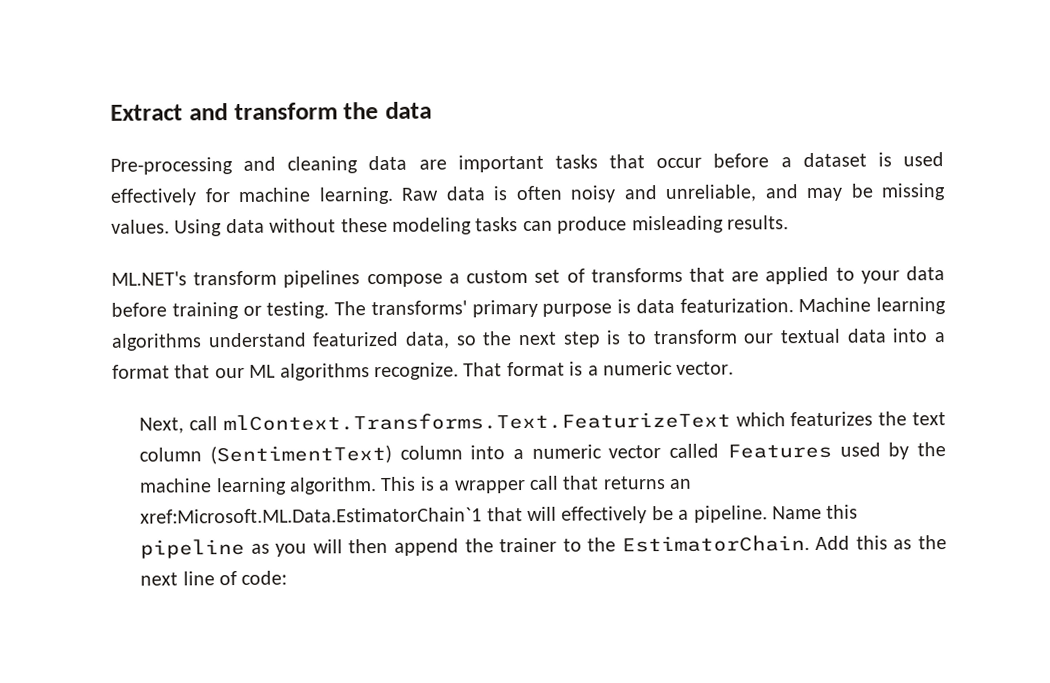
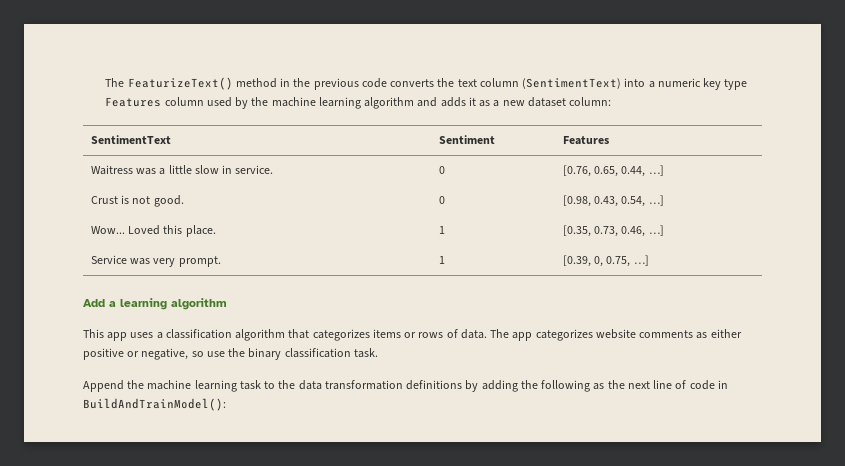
[110,101,432,121] [110,152,945,175] [110,183,946,206] [111,215,789,237] [111,266,945,288] [111,297,946,320] [111,328,946,351] [112,360,735,381] [139,411,874,434] Extract and transform the data // Pre-processing and cleaning data are important tasks that occur before a dataset is used effectively for machine learning. Raw data is often noisy and unreliable, and may be missing values. Using data without these modeling tasks can produce misleading results. // ML.NET's transform pipelines compose a custom set of transforms that are applied to your data before training or testing. The transforms' primary purpose is data featurization. Machine learning algorithms understand featurized data, so the next step is to transform our textual data into a format that our ML algorithms recognize. That format is a numeric vector. // Next, call mlContext.Transforms.Text.FeaturizeText which featurizes -> [105,77,435,90] The FeaturizeText() method in the previous code converts
[399,445,463,460] column -> (622, 83) none
[608,443,832,459] vector called Features -> [703,78,748,90] [105,97,204,107] key type Features column
[288,475,693,495] [140,504,859,524] [140,535,888,559] algorithm. This is a wrapper call that returns an xref:Microsoft.ML.Data.EstimatorChain`1 that will effectively be a pipeline. Name this pipeline as you will then append the trainer to the EstimatorChain. Add this -> [364,97,612,109] [90,135,171,144] [438,135,495,144] [562,136,609,145] [90,165,274,175] [438,166,445,174] [562,165,664,177] [90,195,184,207] [438,196,445,204] [562,195,664,207] [90,225,216,237] [438,226,445,234] [562,225,664,237] [90,255,221,267] [438,256,445,264] [562,255,649,267] [83,298,227,310] [83,329,742,341] [83,348,378,360] [83,380,591,392] algorithm and adds it as a new dataset column: // SentimentText | Sentiment | Features // Waitress was a little slow in service. | 0 | [0.76, 0.65, 0.44, …] // Crust is not good. | 0 | [0.98, 0.43, 0.54, …] // Wow... Loved this place. | 1 | [0.35, 0.73, 0.46, …] // Service was very prompt. | 1 | [0.39, 0, 0.75, …] // Add a learning algorithm // This app uses a classification algorithm that categorizes items or rows of data. The app categorizes website comments as either positive or negative, so use the binary classification task. // Append the machine learning task to the data transformation definitions by adding the following
[241,570,288,585] code: -> [689,380,728,390] [83,398,226,411] code in BuildAndTrainModel():

